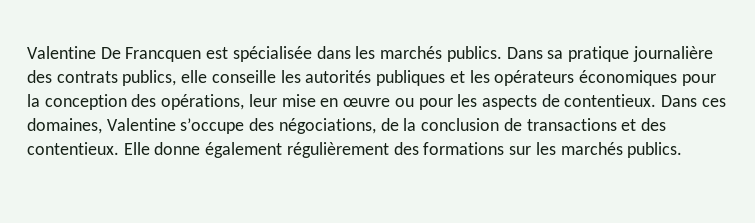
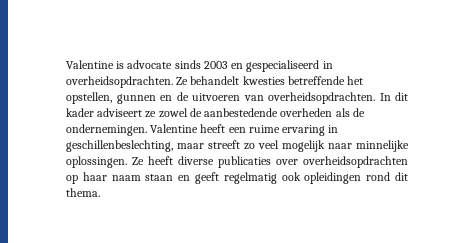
[27,46,713,62] [27,70,716,86] [27,94,726,110] [27,118,666,134] [27,142,683,158] Valentine De Francquen est spécialisée dans les marchés publics. Dans sa pratique journalière des contrats publics, elle conseille les autorités publiques et les opérateurs économiques pour la conception des opérations, leur mise en œuvre ou pour les aspects de contentieux. Dans ces domaines, Valentine s’occupe des négociations, de la conclusion de transactions et des contentieux. Elle donne également régulièrement des formations sur les marchés publics. -> [66,60,333,72] [66,76,364,88] [66,92,408,104] [66,108,365,118] [66,124,339,136] [66,140,409,152] [66,156,408,168] [66,172,409,184] [66,188,100,197] Valentine is advocate sinds 2003 en gespecialiseerd in overheidsopdrachten. Ze behandelt kwesties betreffende het opstellen, gunnen en de uitvoeren van overheidsopdrachten. In dit kader adviseert ze zowel de aanbestedende overheden als de ondernemingen. Valentine heeft een ruime ervaring in geschillenbeslechting, maar streeft zo veel mogelijk naar minnelijke oplossingen. Ze heeft diverse publicaties over overheidsopdrachten op haar naam staan en geeft regelmatig ook opleidingen rond dit thema.

